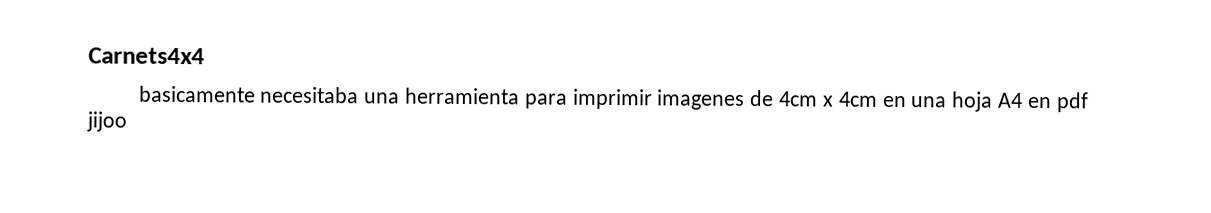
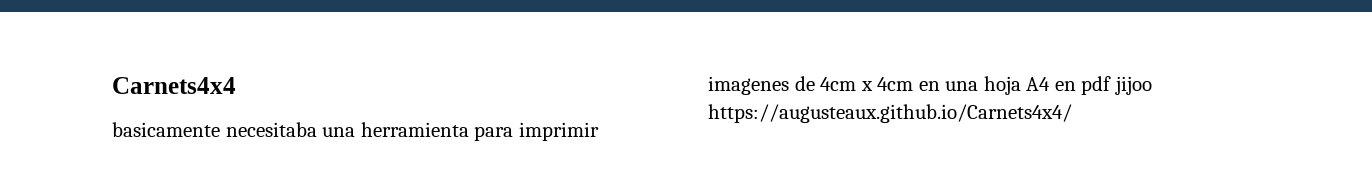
(127, 121) none -> [708,104,1072,123] https://augusteaux.github.io/Carnets4x4/

